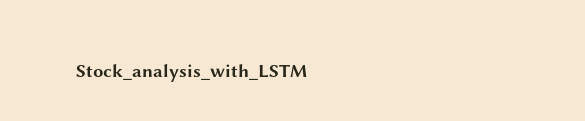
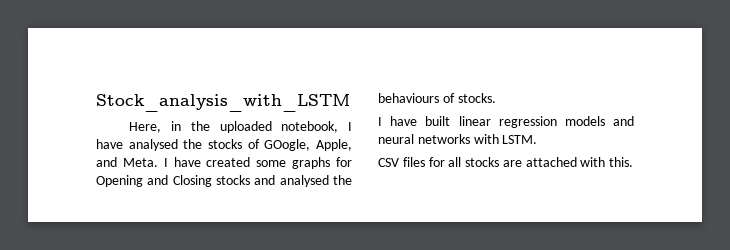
(307, 73) none -> [129,121,352,133] [96,139,352,151] [96,157,352,169] [96,175,352,187] [378,93,496,103] [378,116,634,128] [378,134,538,144] [378,157,634,167] // Here, in the uploaded notebook, I have analysed the stocks of GOogle, Apple, and Meta. I have created some graphs for Opening and Closing stocks and analysed the behaviours of stocks. // I have built linear regression models and neural networks with LSTM. // CSV files for all stocks are attached with this.

